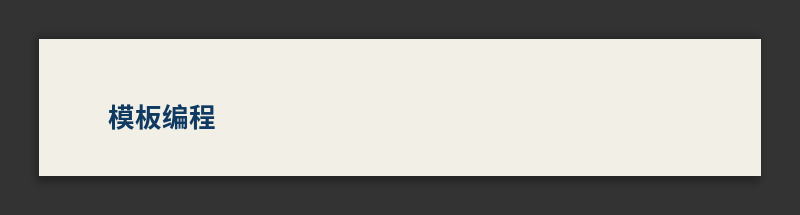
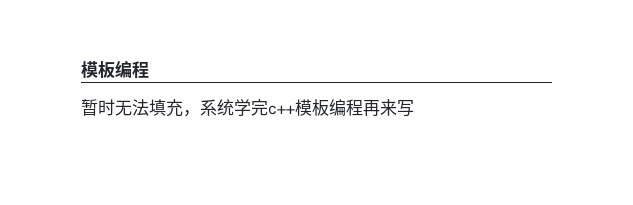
[108,104,216,130] 模板编程 -> [81,60,149,79] [81,99,414,117] 模板编程 // 暂时无法填充，系统学完c++模板编程再来写

